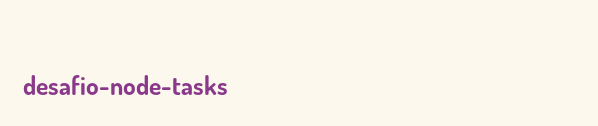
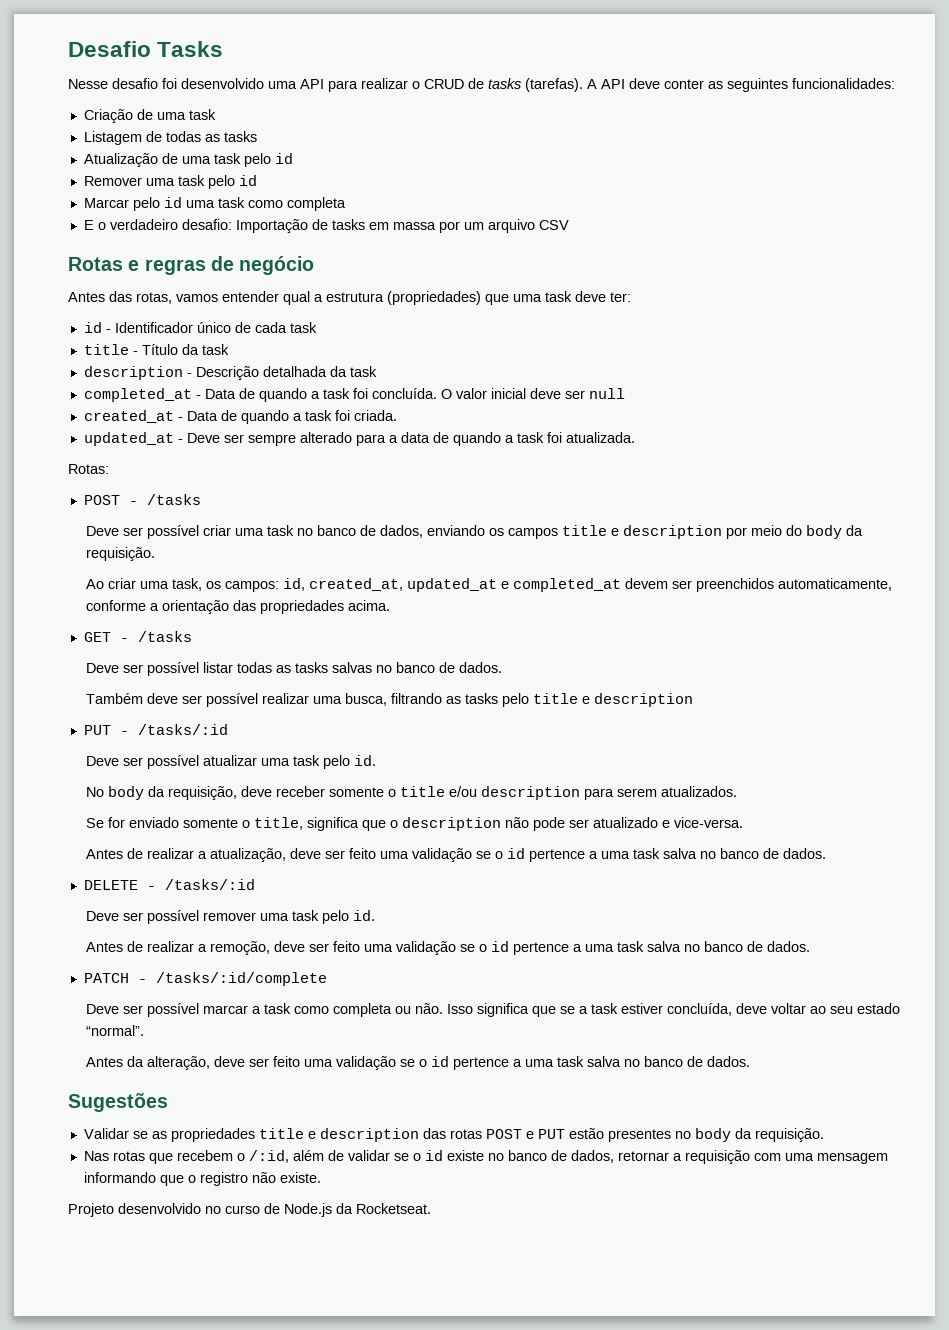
[23,75,228,95] desafio-node-tasks -> [68,41,224,57] [68,78,895,92] [83,109,216,123] [83,131,257,145] [83,153,293,167] [83,175,257,189] [83,197,346,211] [83,219,569,233] [68,256,315,275] [68,291,631,305] [83,322,317,333] [83,344,229,355] [83,366,377,380] [83,388,625,402] [83,410,397,424] [83,432,635,446] [68,464,109,474] [83,494,201,505] [85,525,863,539] [85,547,155,561] [85,578,892,592] [85,600,390,614] [83,631,192,642] [85,662,502,676] [85,693,693,707] [83,724,228,735] [85,755,376,769] [85,786,737,800] [85,817,743,831] [85,848,826,862] [83,879,255,890] [85,910,375,924] [85,941,810,955] [83,972,327,986] [85,1003,900,1017] [85,1025,144,1036] [85,1056,750,1070] [68,1093,168,1112] [83,1128,824,1142] [83,1150,888,1164] [83,1172,321,1186] [68,1203,431,1217] Desafio Tasks // Nesse desafio foi desenvolvido uma API para realizar o CRUD de tasks (tarefas). A API deve conter as seguintes funcionalidades: // Criação de uma task // Listagem de todas as tasks // Atualização de uma task pelo id // Remover uma task pelo id // Marcar pelo id uma task como completa // E o verdadeiro desafio: Importação de tasks em massa por um arquivo CSV // Rotas e regras de negócio // Antes das rotas, vamos entender qual a estrutura (propriedades) que uma task deve ter: // id - Identificador único de cada task // title - Título da task // description - Descrição detalhada da task // completed_at - Data de quando a task foi concluída. O valor inicial deve ser null // created_at - Data de quando a task foi criada. // updated_at - Deve ser sempre alterado para a data de quando a task foi atualizada. // Rotas: // POST - /tasks // Deve ser possível criar uma task no banco de dados, enviando os campos title e description por meio do body da requisição. // Ao criar uma task, os campos: id, created_at, updated_at e completed_at devem ser preenchidos automaticamente, conforme a orientação das propriedades acima. // GET - /tasks // Deve ser possível listar todas as tasks salvas no banco de dados. // Também deve ser possível realizar uma busca, filtrando as tasks pelo title e description // PUT - /tasks/:id // Deve ser possível atualizar uma task pelo id. // No body da requisição, deve receber somente o title e/ou description para serem atualizados. // Se for enviado somente o title, significa que o description não pode ser atualizado e vice-versa. // Antes de realizar a atualização, deve ser feito uma validação se o id pertence a uma task salva no banco de dados. // DELETE - /tasks/:id // Deve ser possível remover uma task pelo id. // Antes de realizar a remoção, deve ser feito uma validação se o id pertence a uma task salva no banco de dados. // PATCH - /tasks/:id/complete // Deve ser possível marcar a task como completa ou não. Isso significa que se a task estiver concluída, deve voltar ao seu estado “normal”. // Antes da alteração, deve ser feito uma validação se o id pertence a uma task salva no banco de dados. // Sugestões // Validar se as propriedades title e description das rotas POST e PUT estão presentes no body da requisição. // Nas rotas que recebem o /:id, além de validar se o id existe no banco de dados, retornar a requisição com uma mensagem informando que o registro não existe. // Projeto desenvolvido no curso de Node.js da Rocketseat.

